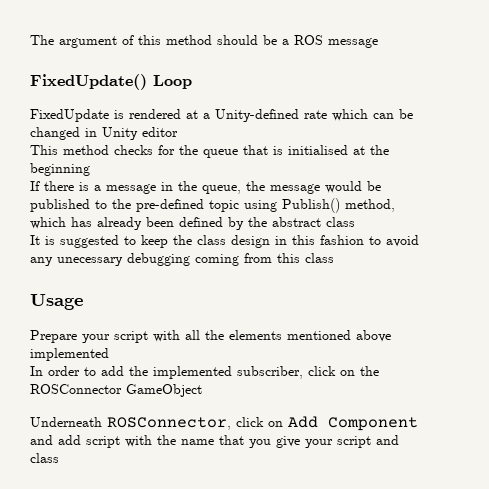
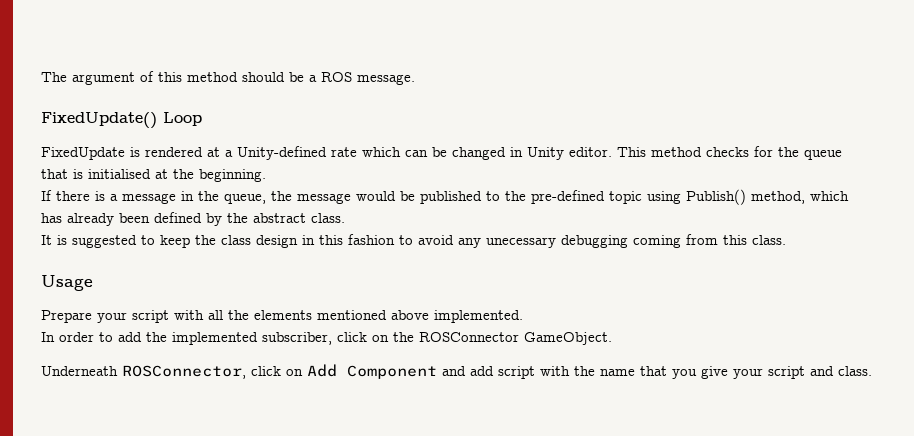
[328,38,378,48] message -> [357,74,415,85] message.
[142,127,178,137] editor // -> [569,147,612,157] editor.
[30,163,90,176] beginning -> [199,169,266,182] beginning.
[326,217,355,227] class -> [311,213,345,223] class.
[305,253,334,263] class -> [752,235,786,245] class.
[30,348,109,361] implemented -> [434,310,523,323] implemented.
[126,384,202,397] GameObject -> [524,332,612,345] GameObject.
[30,453,59,463] class -> [838,366,872,376] class.

